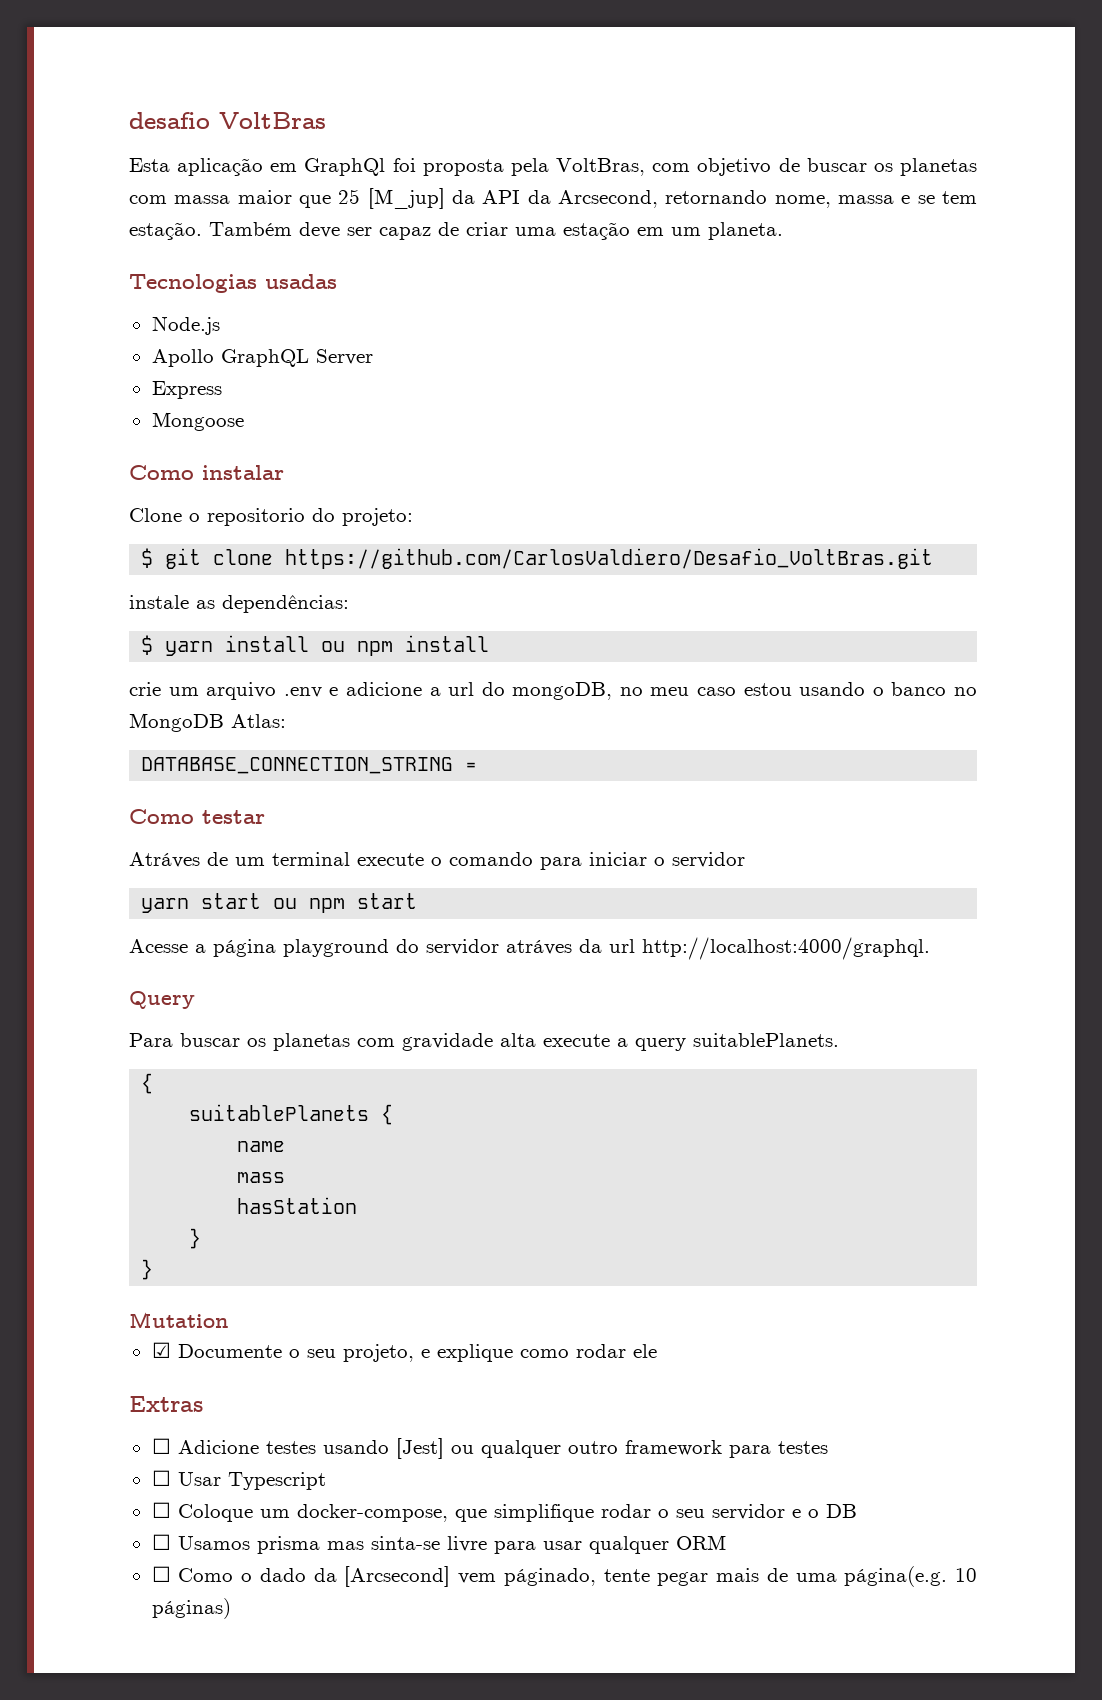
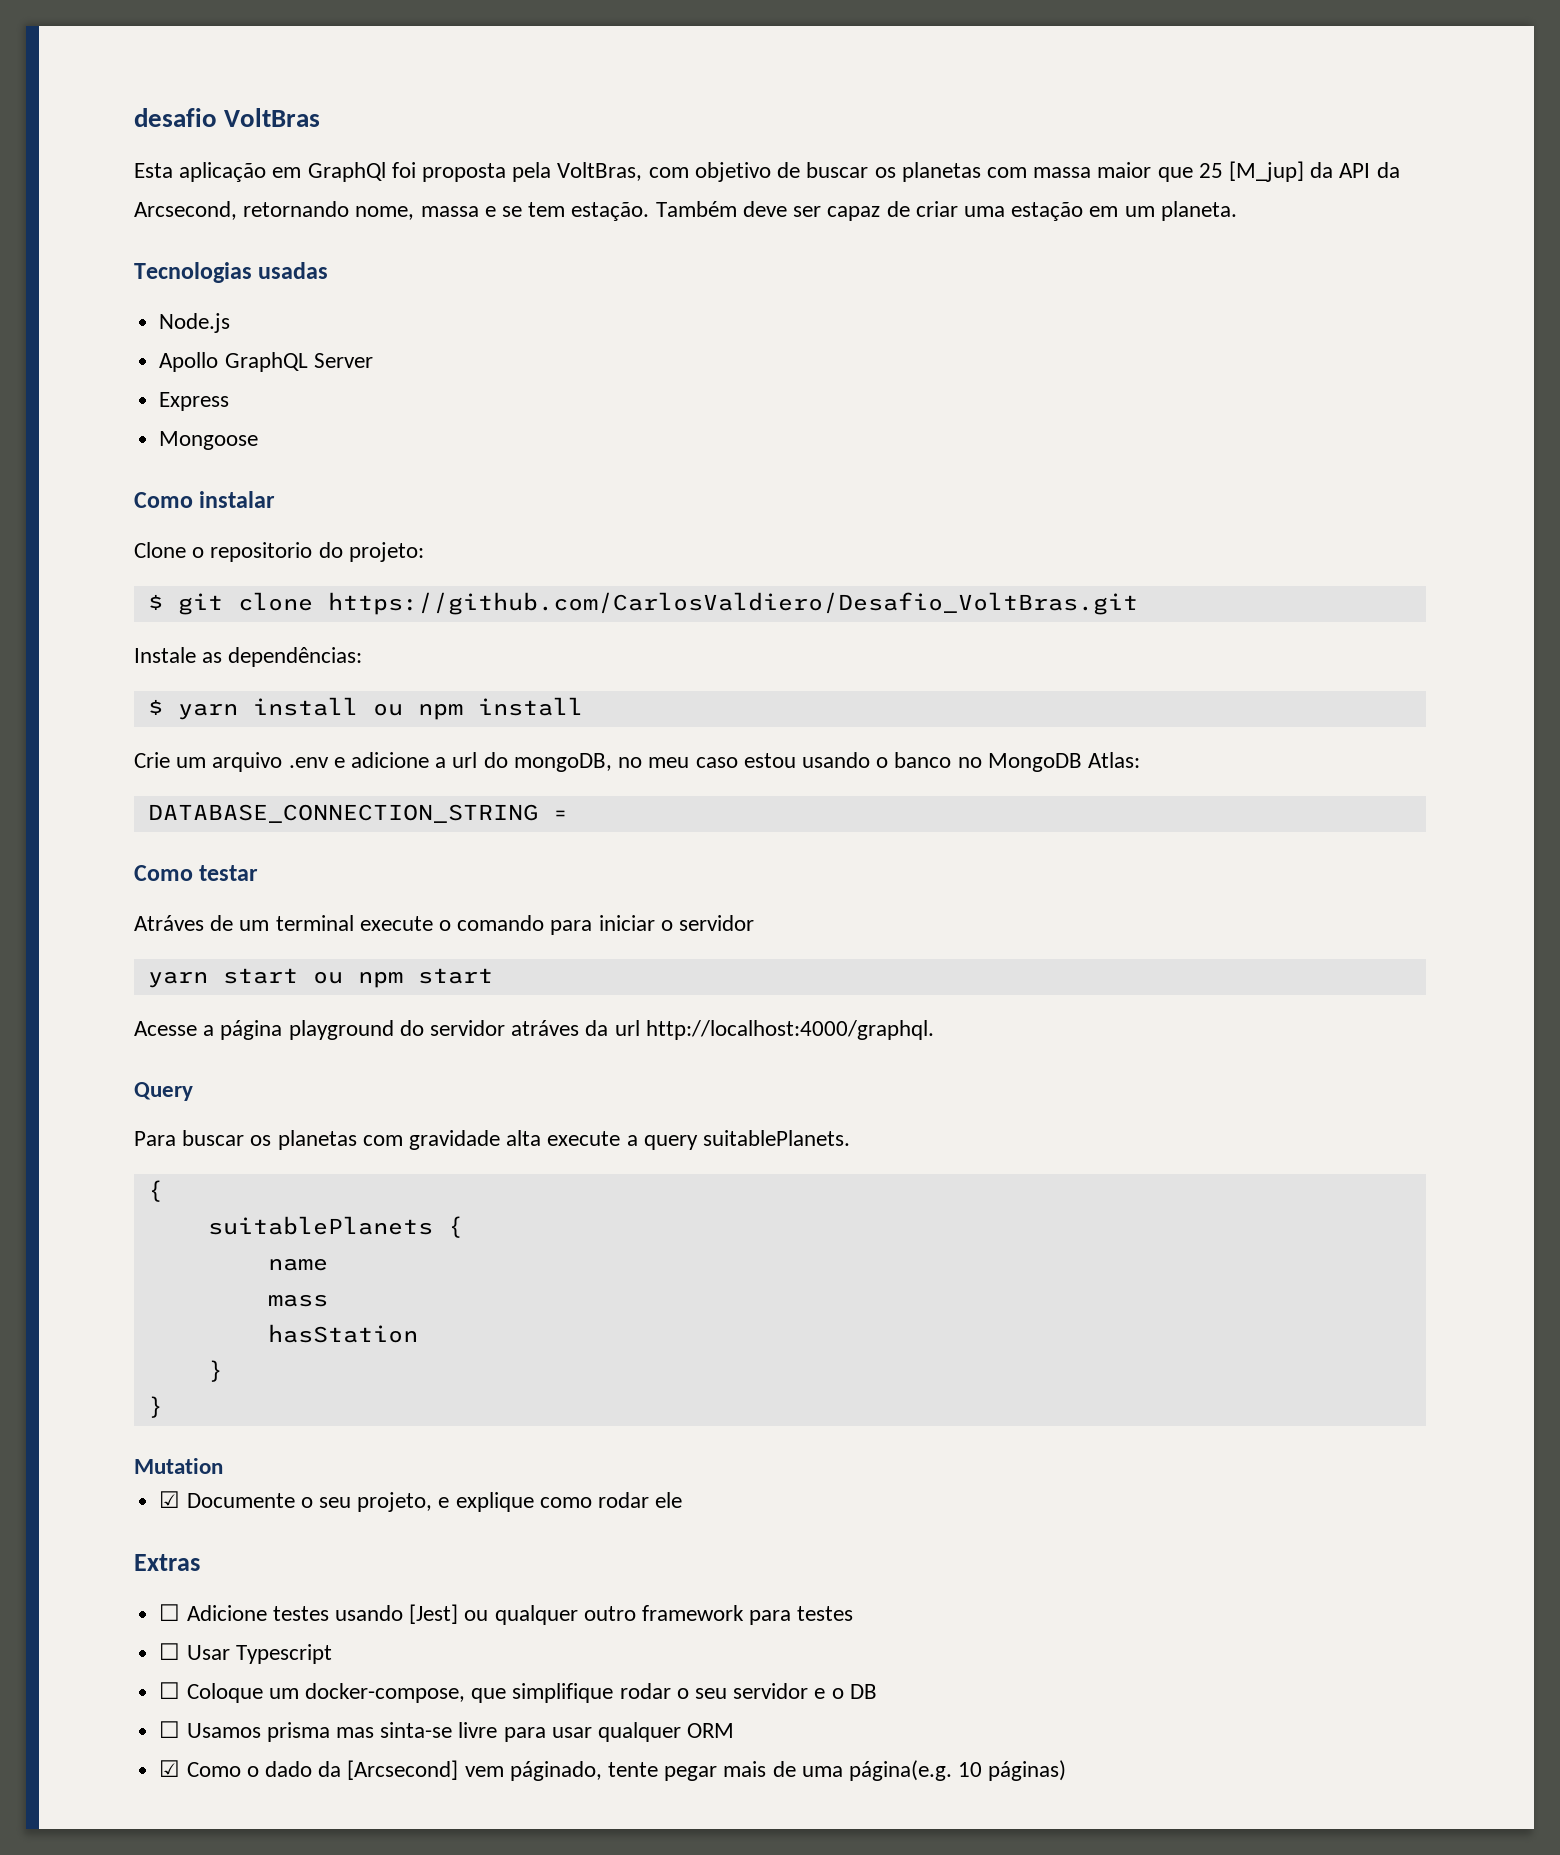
[129,595,189,609] instale -> [134,647,196,663] Instale
[129,682,161,696] crie -> [134,752,170,768] Crie
[151,1566,171,1582] ☐ -> [159,1760,181,1777] ☑

